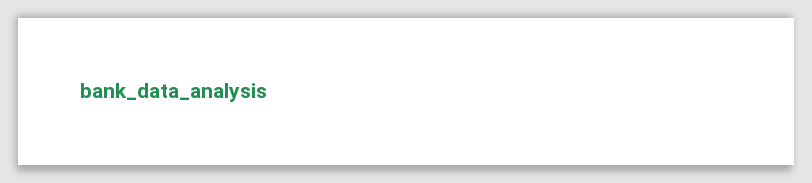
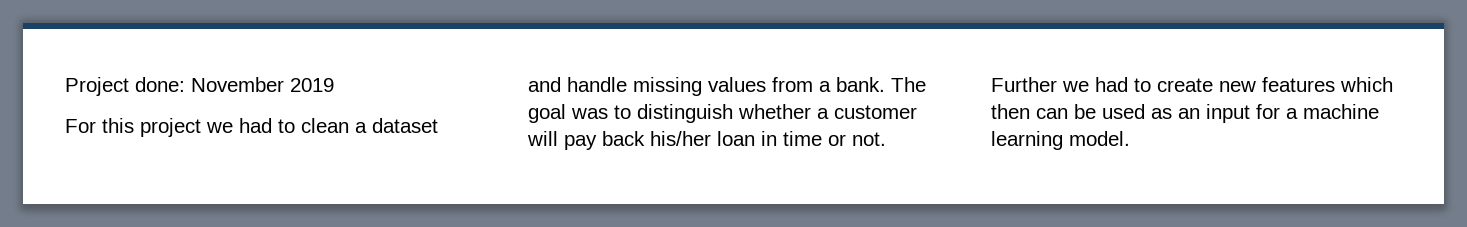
[80,83,267,102] bank_data_analysis -> [65,77,334,96] [65,118,438,137] [528,77,926,96] [528,104,917,123] [527,131,886,150] [991,77,1393,92] [991,104,1379,123] [991,131,1130,150] Project done: November 2019 // For this project we had to clean a dataset and handle missing values from a bank. The goal was to distinguish whether a customer will pay back his/her loan in time or not. Further we had to create new features which then can be used as an input for a machine learning model.

